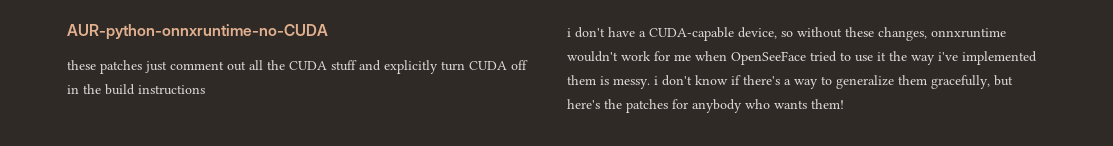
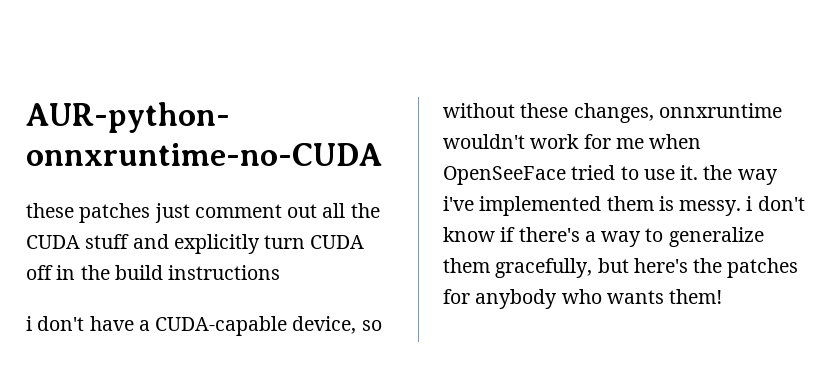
[877,52,886,61] it -> [680,165,699,180] it.

